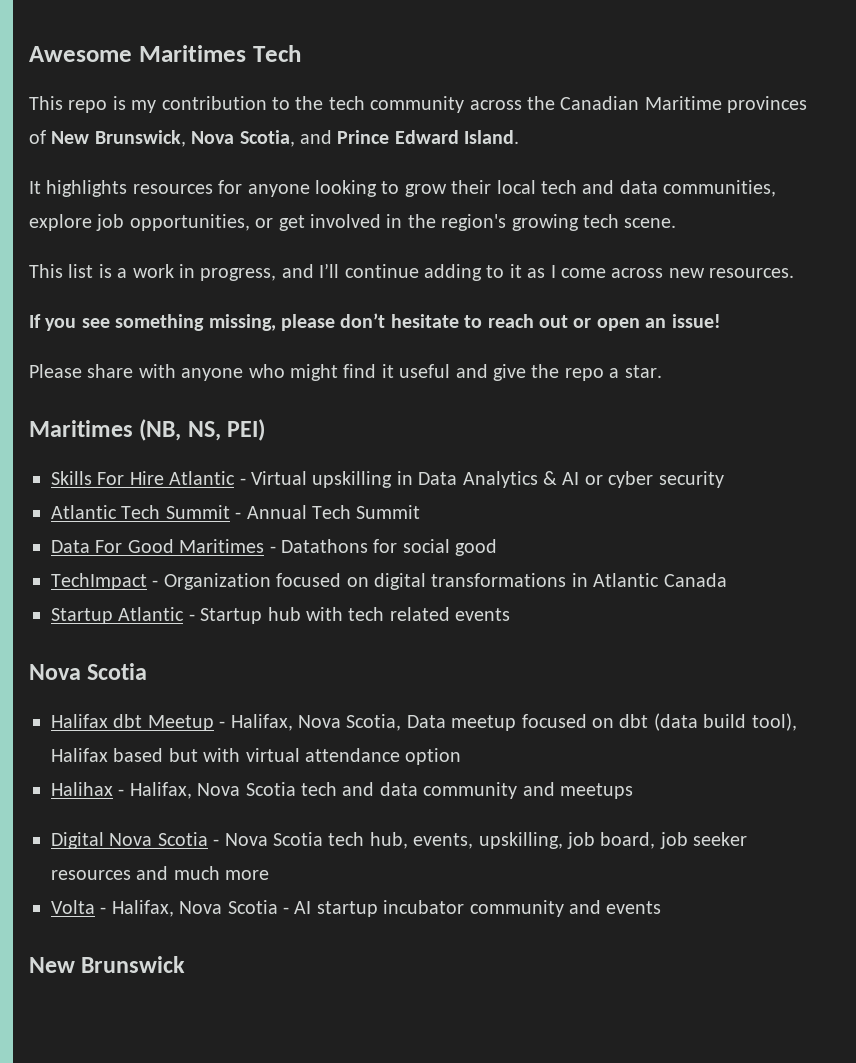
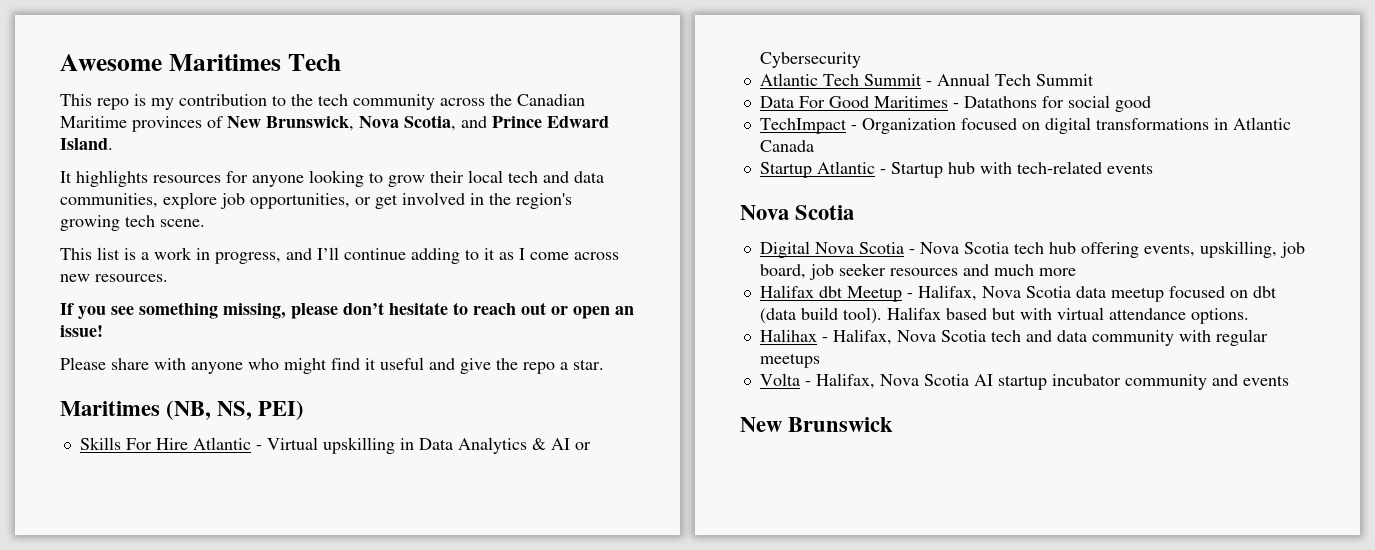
[608,471,724,488] cyber security -> [759,52,861,68] Cybersecurity
[348,607,450,621] tech related -> [1016,161,1102,174] tech-related
[51,713,797,731] [51,748,462,765] [51,782,633,799] // Halifax dbt Meetup - Halifax, Nova Scotia, Data meetup focused on dbt (data build tool), Halifax based but with virtual attendance option // Halihax - Halifax, Nova Scotia tech and data community and meetups -> (855, 212) none
[369,832,408,849] hub, -> [1048,242,1139,258] hub offering
(270, 875) none -> [759,285,1277,302] [759,307,1249,324] [759,329,1268,346] [759,353,820,368] // Halifax dbt Meetup - Halifax, Nova Scotia data meetup focused on dbt (data build tool). Halifax based but with virtual attendance options. // Halihax - Halifax, Nova Scotia tech and data community with regular meetups
[283,907,289,914] - -> (969, 380) none

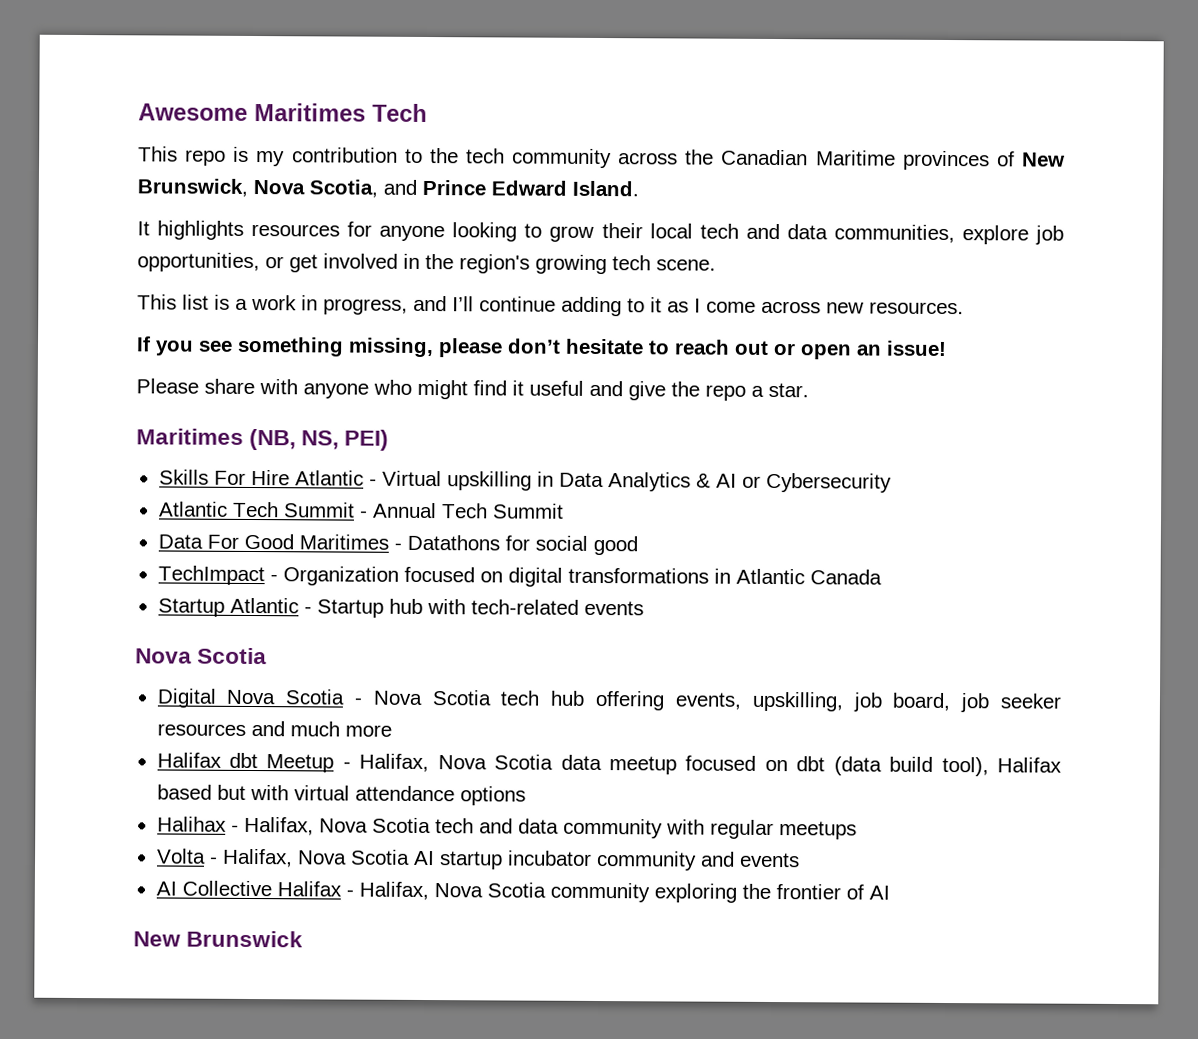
[842,307,882,324] tool). -> [941,756,989,777] tool),
[1190,308,1249,324] options. -> [459,786,526,806] options
(1289, 380) none -> [155,880,890,903] // AI Collective Halifax - Halifax, Nova Scotia community exploring the frontier of AI

